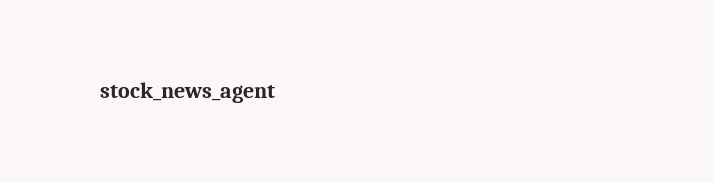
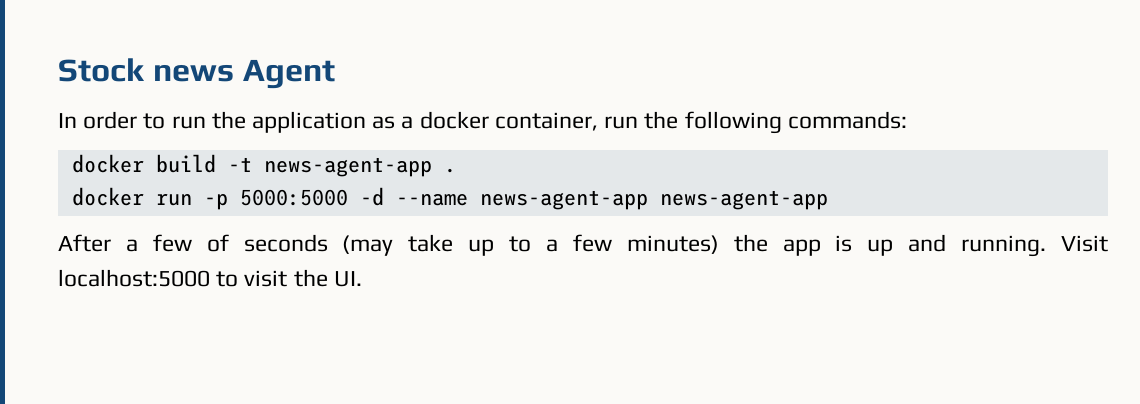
[100,82,275,103] stock_news_agent -> [58,58,335,89] [58,111,907,134] [71,154,456,177] [71,187,828,210] [58,234,1109,257] [58,269,362,287] Stock news Agent // In order to run the application as a docker container, run the following commands: // docker build -t news-agent-app . // docker run -p 5000:5000 -d --name news-agent-app news-agent-app // After a few of seconds (may take up to a few minutes) the app is up and running. Visit localhost:5000 to visit the UI.

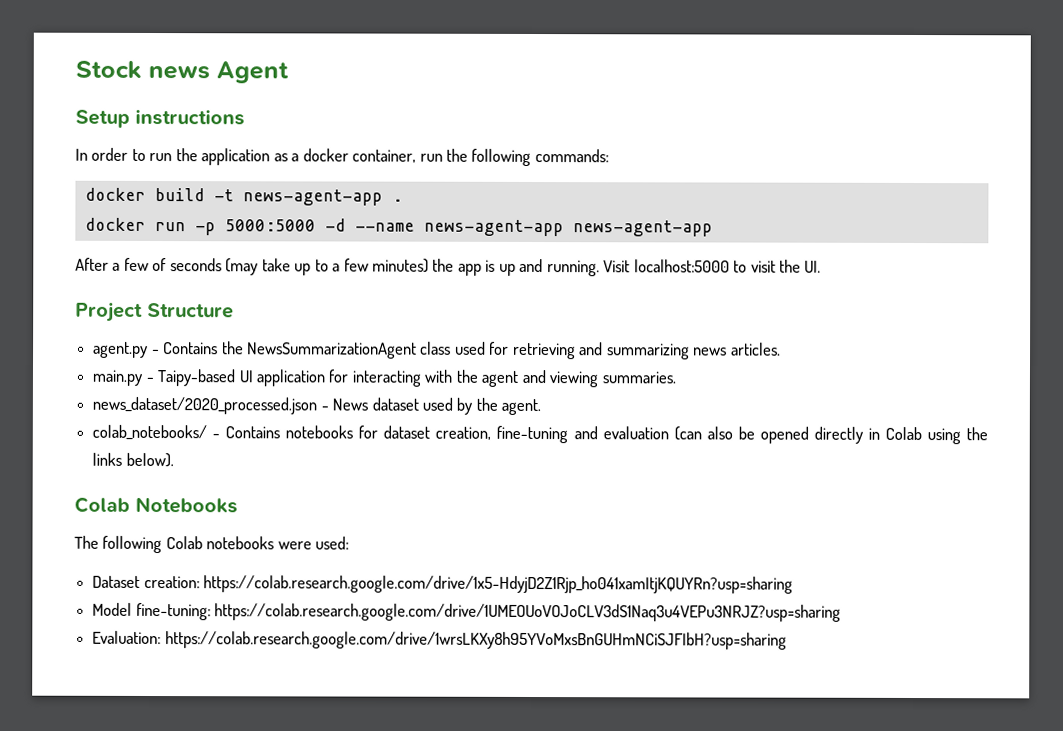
(335, 74) none -> [75,108,245,128] // Setup instructions
(362, 279) none -> [75,301,234,322] [93,341,781,360] [92,369,676,388] [92,396,542,416] [92,424,988,445] [92,452,174,468] [74,496,238,514] [74,535,350,554] [92,575,794,594] [92,602,842,622] [92,630,787,650] // Project Structure // agent.py - Contains the NewsSummarizationAgent class used for retrieving and summarizing news articles. // main.py - Taipy-based UI application for interacting with the agent and viewing summaries. // news_dataset/2020_processed.json - News dataset used by the agent. // colab_notebooks/ - Contains notebooks for dataset creation, fine-tuning and evaluation (can also be opened directly in Colab using the links below). // Colab Notebooks // The following Colab notebooks were used: // Dataset creation: https://colab.research.google.com/drive/1x5-HdyjD2Z1Rjp_ho041xamItjKQUYRn?usp=sharing // Model fine-tuning: https://colab.research.google.com/drive/1UMEOUoVOJoCLV3dS1Naq3u4VEPu3NRJZ?usp=sharing // Evaluation: https://colab.research.google.com/drive/1wrsLKXy8h95YVoMxsBnGUHmNCiSJFIbH?usp=sharing

